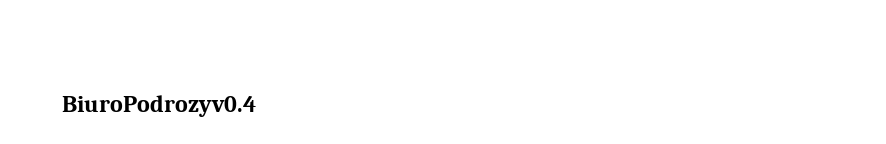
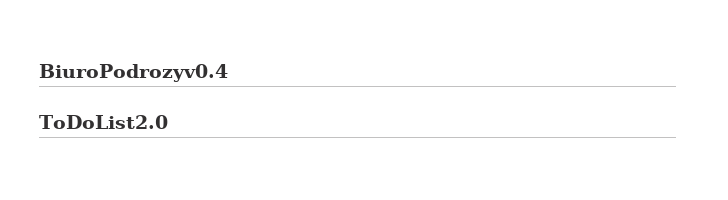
(256, 106) none -> [39,115,168,129] // ToDoList2.0

